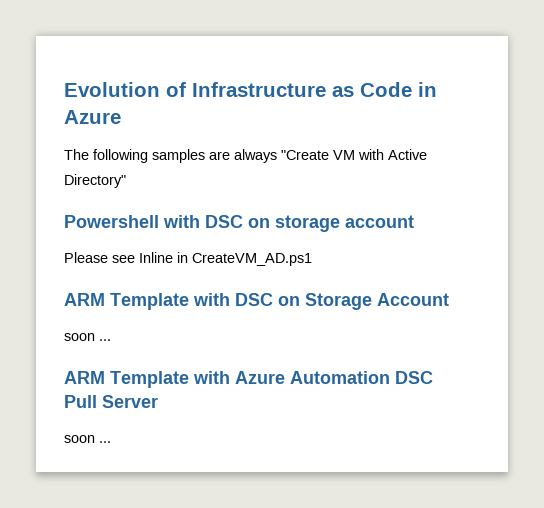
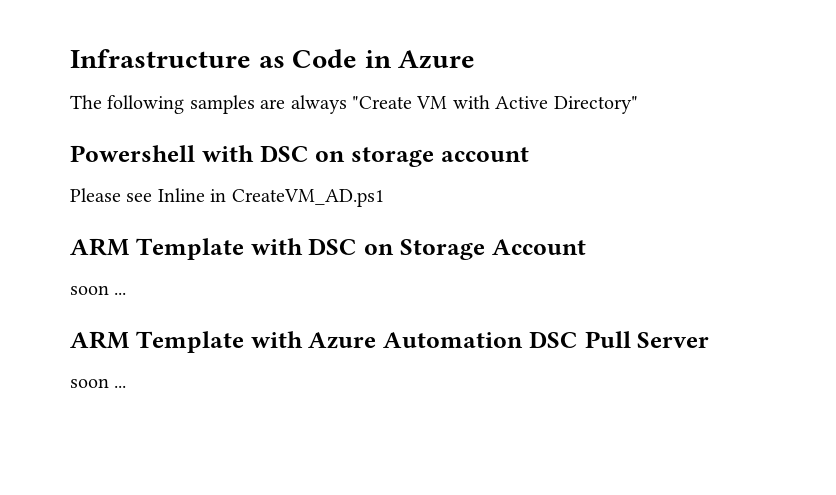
[64,82,186,97] Evolution of -> (70, 58) none

